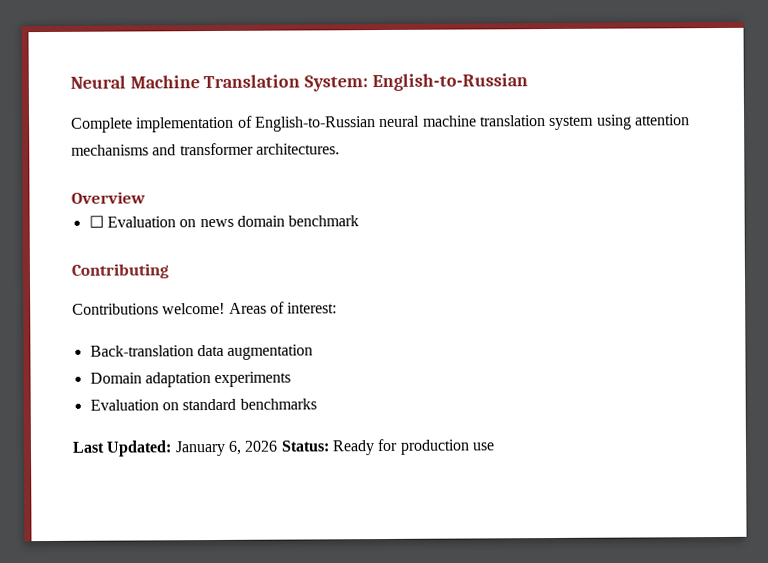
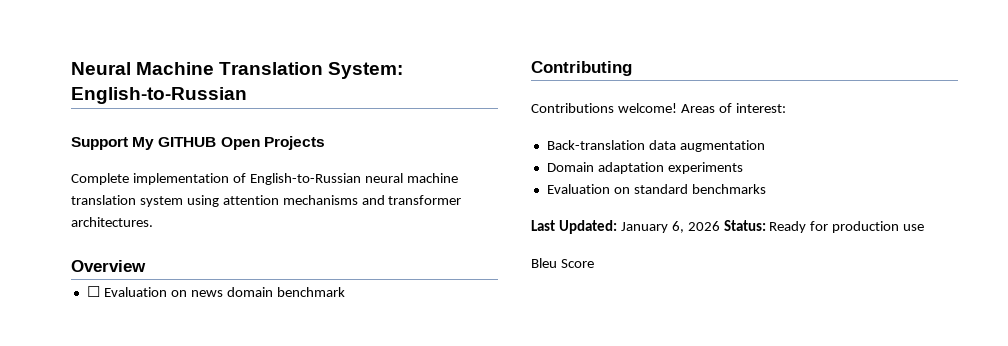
(528, 82) none -> [71,136,325,150] // Support My GITHUB Open Projects
(495, 446) none -> [531,258,594,268] // Bleu Score

